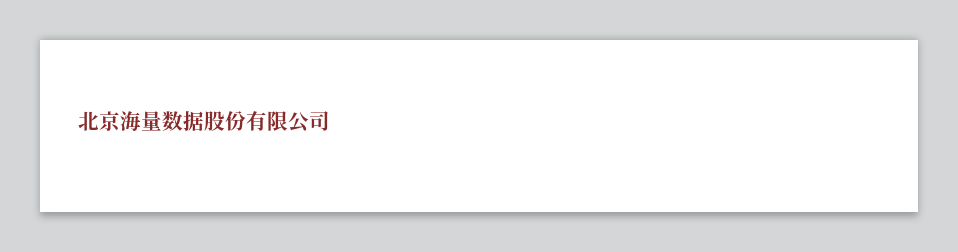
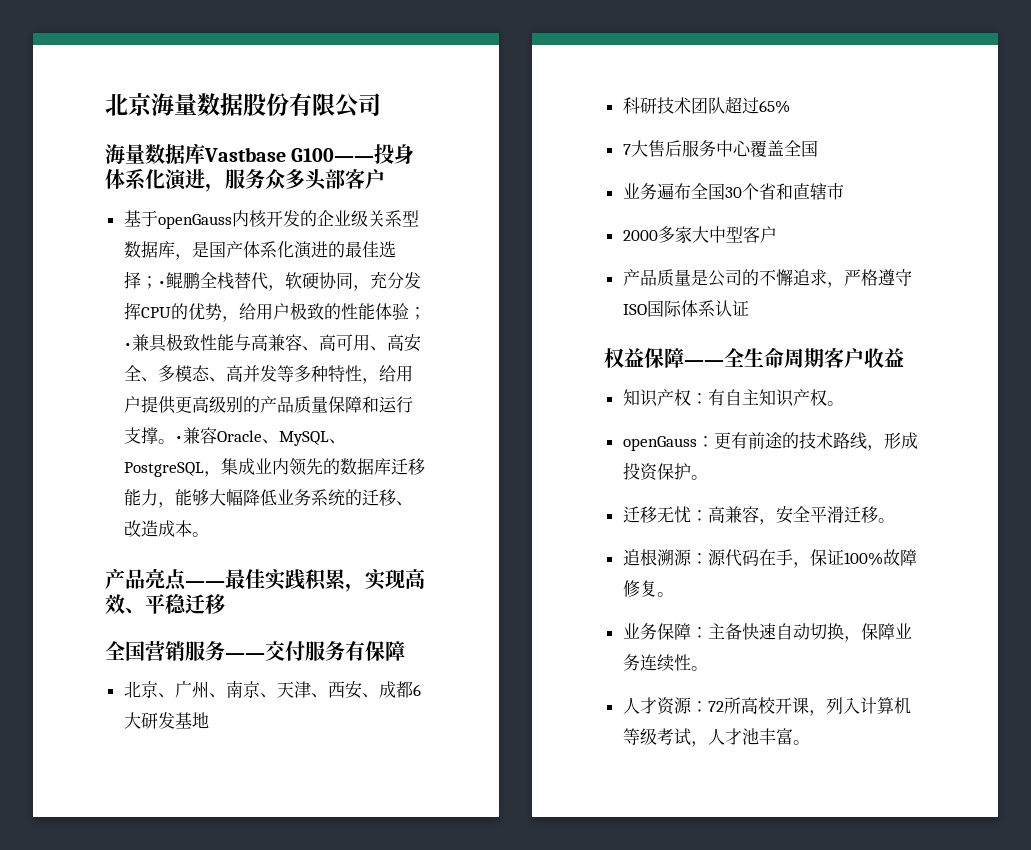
(330, 121) none -> [105,143,415,164] [105,168,385,192] [123,210,419,229] [123,241,396,260] [123,271,421,291] [123,302,426,322] [123,333,421,352] [123,365,413,384] [123,396,413,414] [123,427,346,446] [123,458,425,477] [123,489,413,508] [123,520,209,537] [105,568,425,592] [105,594,225,614] [105,640,405,661] [123,680,421,699] [123,712,209,729] [622,96,790,114] [622,140,818,157] [622,183,844,200] [622,226,777,244] [622,269,912,288] [622,300,749,317] [604,348,904,368] [622,389,844,407] [622,432,918,451] [622,462,708,481] [622,506,895,525] [622,549,917,568] [622,580,674,597] [622,623,912,642] [622,654,708,672] [622,697,911,716] [622,728,810,747] // 海量数据库Vastbase G100——投身体系化演进，服务众多头部客户 // 基于openGauss内核开发的企业级关系型数据库，是国产体系化演进的最佳选择；•鲲鹏全栈替代，软硬协同，充分发挥CPU的优势，给用户极致的性能体验；•兼具极致性能与高兼容、高可用、高安全、多模态、高并发等多种特性，给用户提供更高级别的产品质量保障和运行支撑。•兼容Oracle、MySQL、PostgreSQL，集成业内领先的数据库迁移能力，能够大幅降低业务系统的迁移、改造成本。 // 产品亮点——最佳实践积累，实现高效、平稳迁移 // 全国营销服务——交付服务有保障 // 北京、广州、南京、天津、西安、成都6大研发基地 // 科研技术团队超过65% // 7大售后服务中心覆盖全国 // 业务遍布全国30个省和直辖市 // 2000多家大中型客户 // 产品质量是公司的不懈追求，严格遵守ISO国际体系认证 // 权益保障——全生命周期客户收益 // 知识产权：有自主知识产权。 // openGauss：更有前途的技术路线，形成投资保护。 // 迁移无忧：高兼容，安全平滑迁移。 // 追根溯源：源代码在手，保证100%故障修复。 // 业务保障：主备快速自动切换，保障业务连续性。 // 人才资源：72所高校开课，列入计算机等级考试，人才池丰富。

